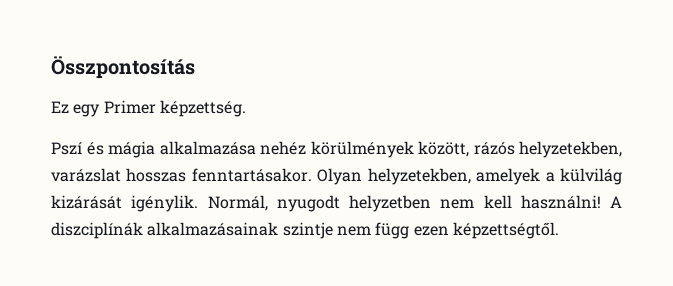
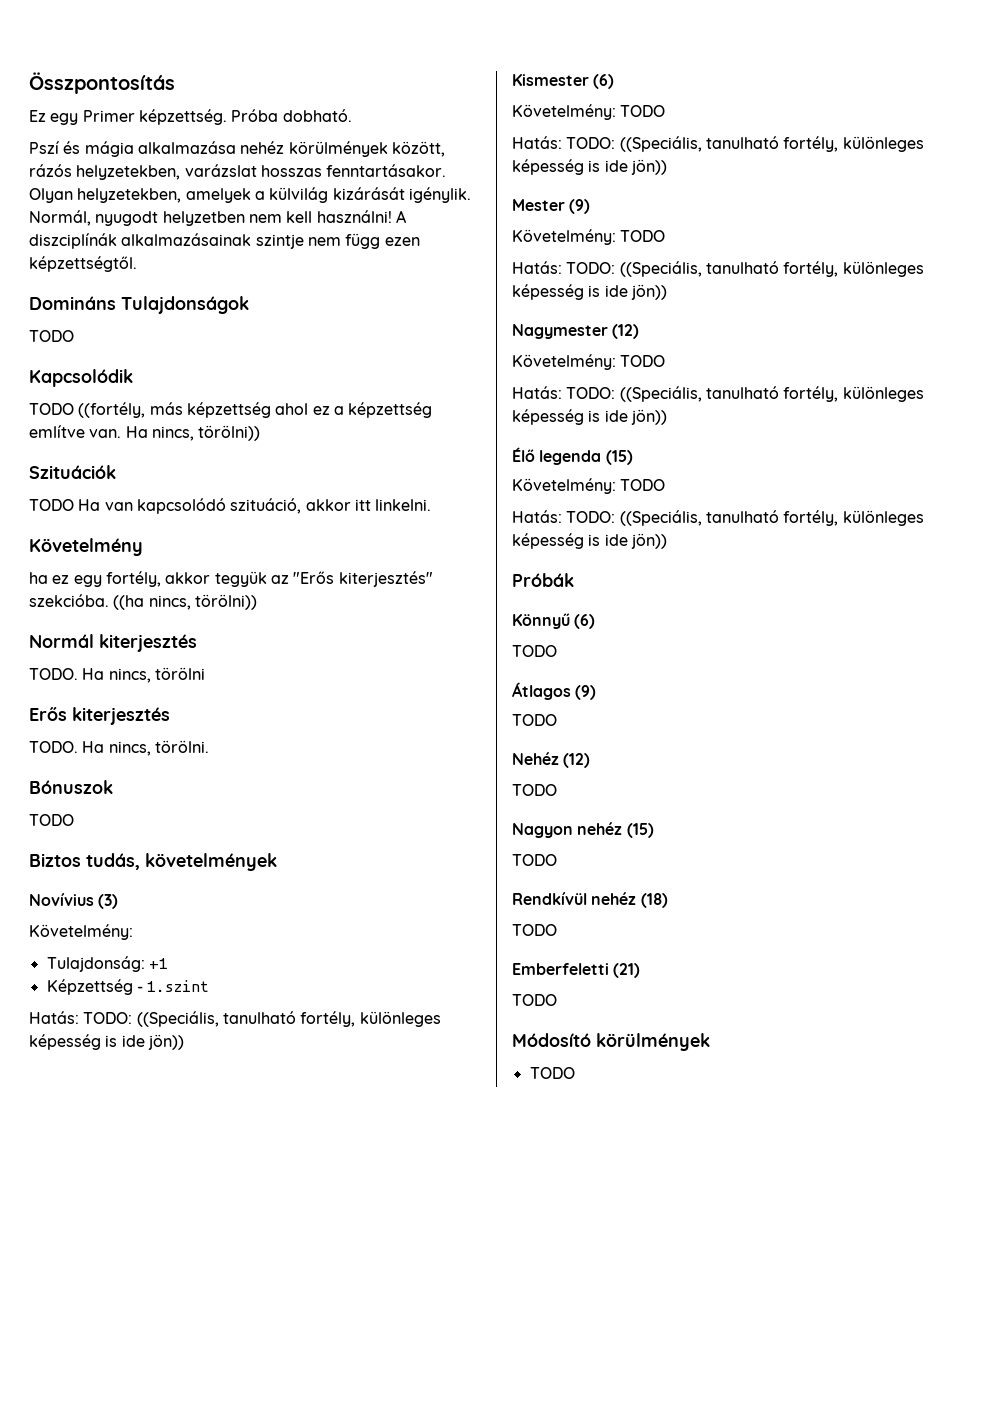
(246, 108) none -> [231,109,352,122] Próba dobható.
(559, 230) none -> [29,296,249,314] [29,330,74,342] [29,369,133,387] [29,402,433,418] [29,425,261,441] [29,465,116,479] [29,498,432,514] [29,538,143,556] [29,571,433,587] [29,594,257,610] [29,634,197,652] [29,667,205,683] [29,707,170,725] [29,740,209,756] [29,780,113,794] [29,814,74,826] [29,853,277,871] [29,893,119,909] [29,924,133,940] [46,956,168,972] [46,979,210,995] [29,1011,441,1027] [29,1034,184,1050] [512,74,615,89] [512,104,666,120] [512,136,924,152] [512,159,667,175] [512,199,591,214] [512,229,666,245] [512,261,924,277] [512,284,667,300] [512,324,640,339] [512,354,666,370] [512,386,924,402] [512,409,667,425] [512,447,633,465] [512,478,666,494] [512,510,924,526] [512,533,667,549] [512,573,574,587] [512,613,596,629] [512,645,557,657] [512,682,597,700] [512,714,557,726] [512,752,591,768] [512,784,557,796] [512,822,654,838] [512,854,557,866] [512,892,668,908] [512,924,557,936] [512,963,641,978] [512,994,557,1006] [512,1033,710,1051] [529,1067,575,1079] // Domináns Tulajdonságok // TODO // Kapcsolódik // TODO ((fortély, más képzettség ahol ez a képzettség említve van. Ha nincs, törölni)) // Szituációk // TODO Ha van kapcsolódó szituáció, akkor itt linkelni. // Követelmény // ha ez egy fortély, akkor tegyük az "Erős kiterjesztés" szekcióba. ((ha nincs, törölni)) // Normál kiterjesztés // TODO. Ha nincs, törölni // Erős kiterjesztés // TODO. Ha nincs, törölni. // Bónuszok // TODO // Biztos tudás, követelmények // Novívius (3) // Követelmény: // Tulajdonság: +1 // Képzettség - 1.szint // Hatás: TODO: ((Speciális, tanulható fortély, különleges képesség is ide jön)) // Kismester (6) // Követelmény: TODO // Hatás: TODO: ((Speciális, tanulható fortély, különleges képesség is ide jön)) // Mester (9) // Követelmény: TODO // Hatás: TODO: ((Speciális, tanulható fortély, különleges képesség is ide jön)) // Nagymester (12) // Követelmény: TODO // Hatás: TODO: ((Speciális, tanulható fortély, különleges képesség is ide jön)) // Élő legenda (15) // Követelmény: TODO // Hatás: TODO: ((Speciális, tanulható fortély, különleges képesség is ide jön)) // Próbák // Könnyű (6) // TODO // Átlagos (9) // TODO // Nehéz (12) // TODO // Nagyon nehéz (15) // TODO // Rendkívül nehéz (18) // TODO // Emberfeletti (21) // TODO // Módosító körülmények // TODO

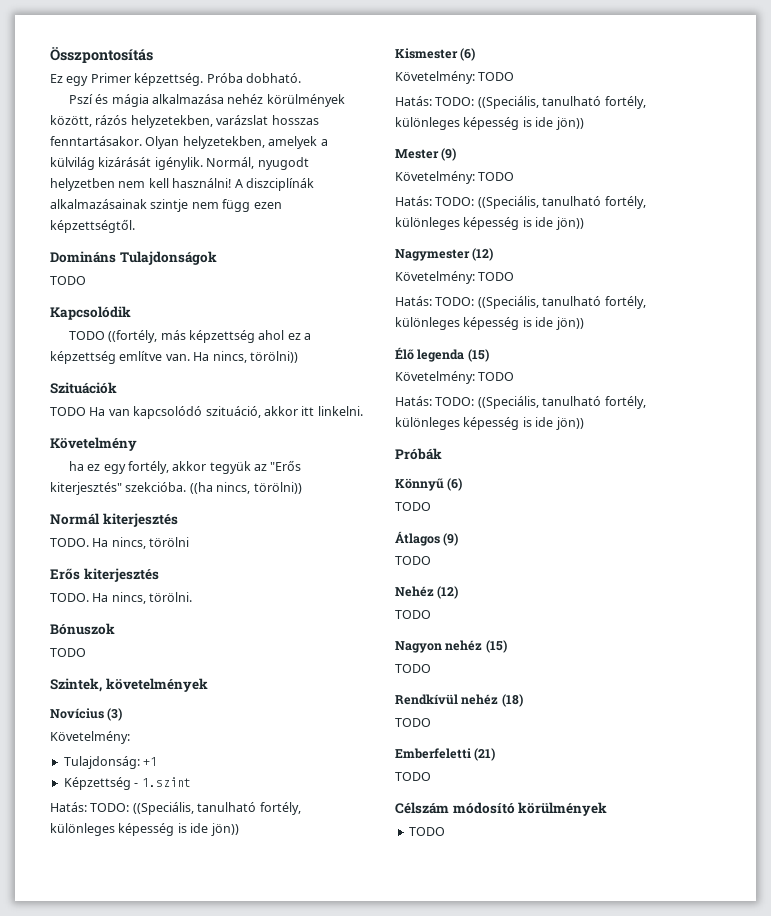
[29,853,140,870] Biztos tudás, -> [50,678,102,692] Szintek,
[29,893,94,906] Novívius -> [50,708,104,719] Novícius
[512,1033,591,1047] Módosító -> [395,802,515,814] Célszám módosító

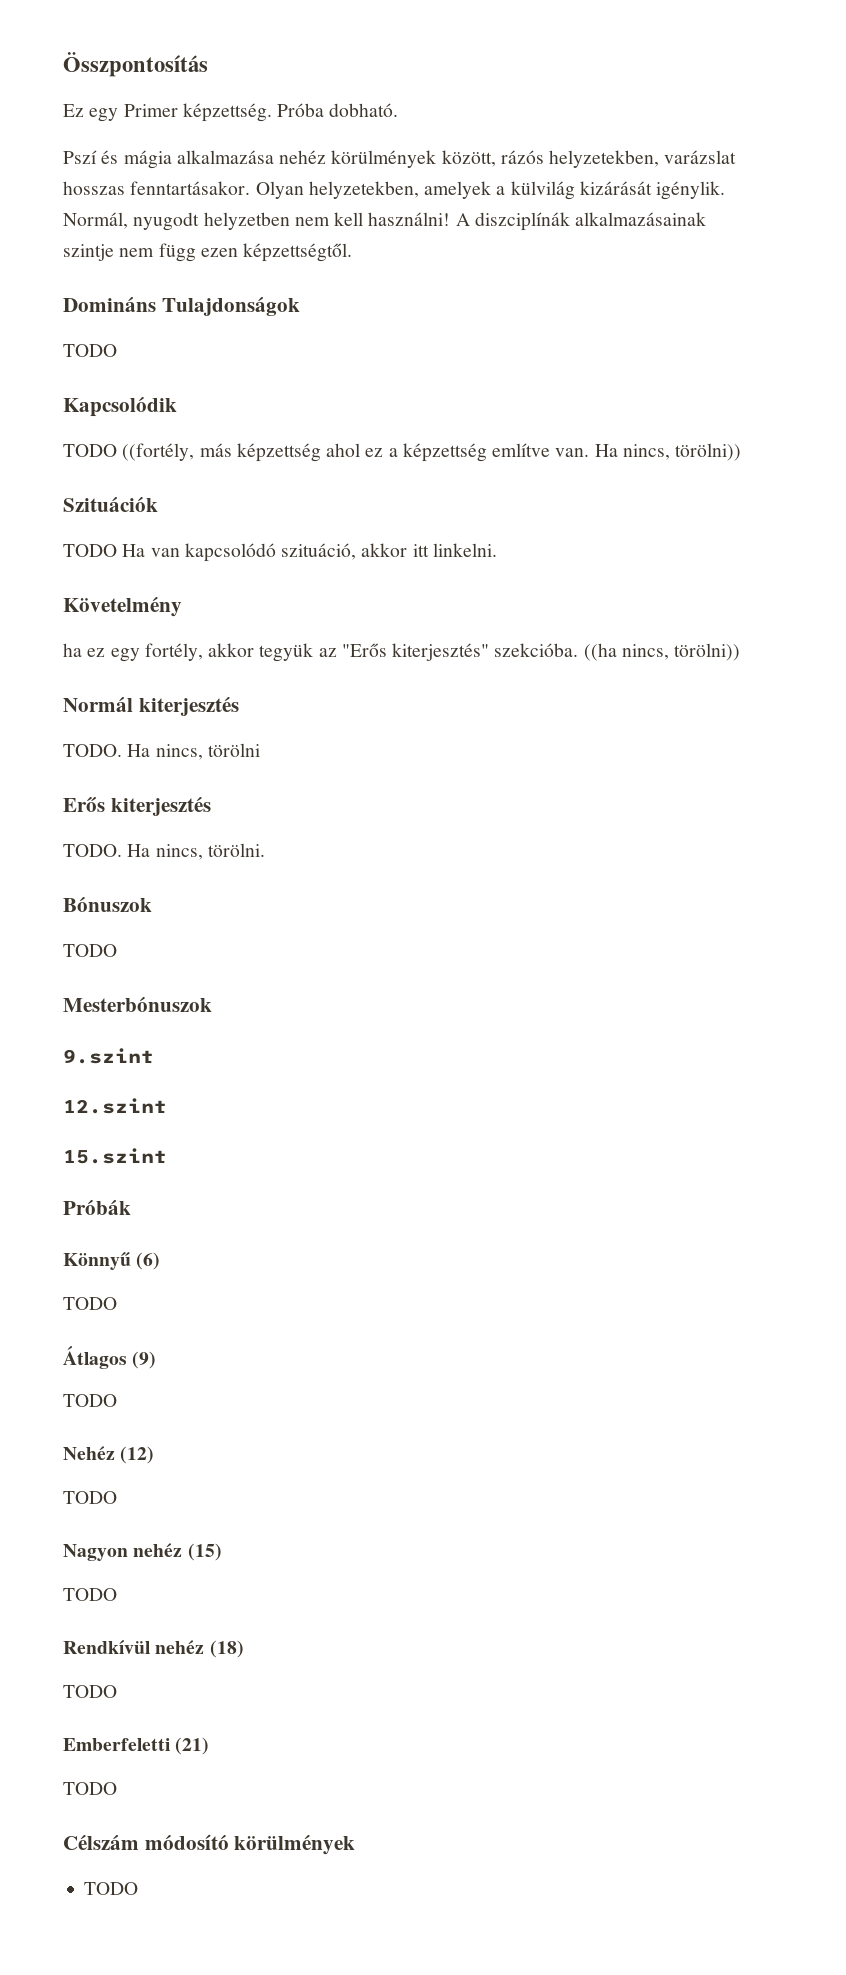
[50,678,208,692] [50,708,123,721] [50,731,130,744] [63,756,158,769] [63,777,191,790] [50,802,301,815] [50,823,239,836] [395,48,476,61] [395,71,515,84] [395,96,646,109] [395,117,584,130] [395,148,457,161] [395,171,515,184] [395,196,646,209] [395,217,584,230] [395,248,494,261] [395,271,515,284] [395,296,646,309] [395,317,584,330] [395,347,489,362] [395,371,515,384] [395,396,646,409] [395,417,584,430] Szintek, követelmények // Novícius (3) // Követelmény: // Tulajdonság: +1 // Képzettség - 1.szint // Hatás: TODO: ((Speciális, tanulható fortély, különleges képesség is ide jön)) // Kismester (6) // Követelmény: TODO // Hatás: TODO: ((Speciális, tanulható fortély, különleges képesség is ide jön)) // Mester (9) // Követelmény: TODO // Hatás: TODO: ((Speciális, tanulható fortély, különleges képesség is ide jön)) // Nagymester (12) // Követelmény: TODO // Hatás: TODO: ((Speciális, tanulható fortély, különleges képesség is ide jön)) // Élő legenda (15) // Követelmény: TODO // Hatás: TODO: ((Speciális, tanulható fortély, különleges képesség is ide jön)) -> [63,996,212,1012] [63,1048,154,1064] [63,1098,167,1114] [63,1148,167,1164] Mesterbónuszok // 9.szint // 12.szint // 15.szint

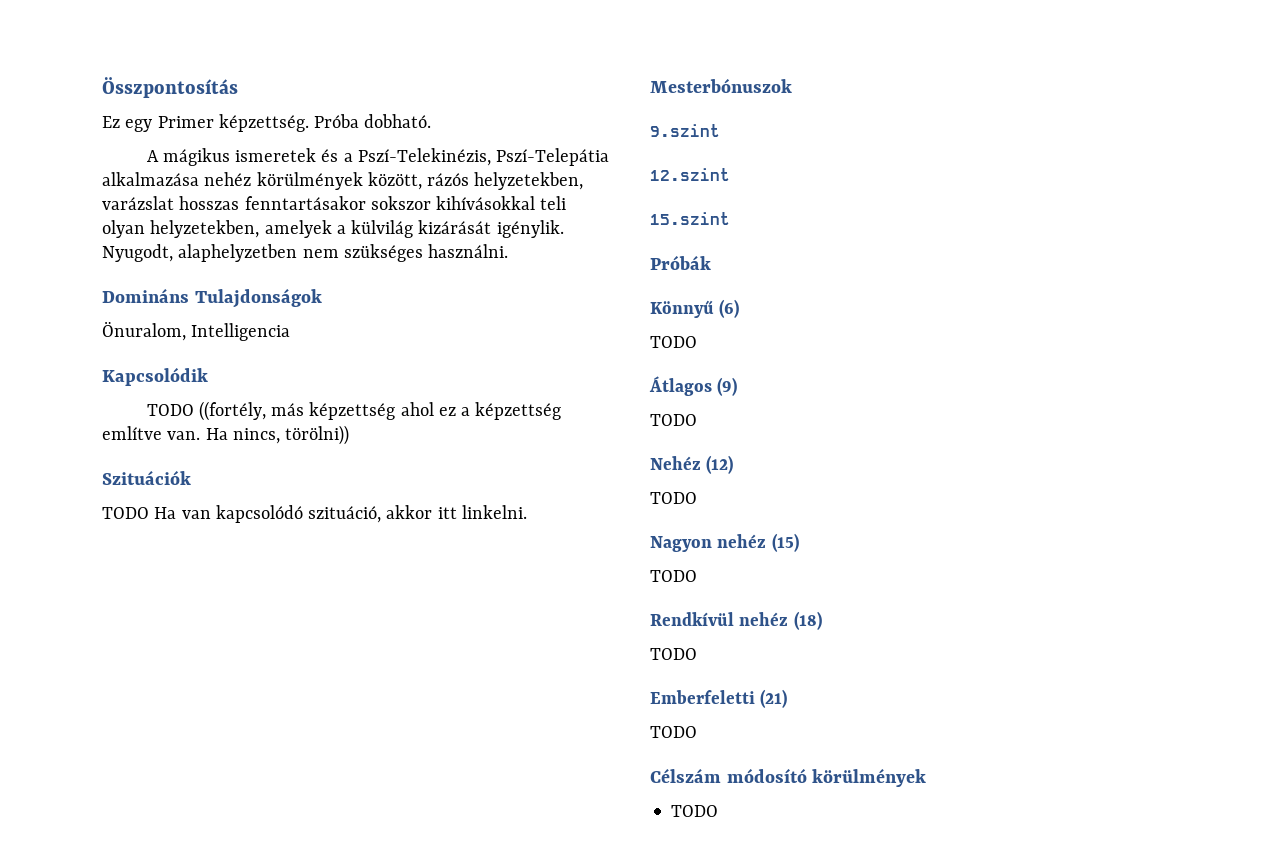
[63,150,172,169] Pszí és mágia -> [146,148,610,166] A mágikus ismeretek és a Pszí-Telekinézis, Pszí-Telepátia
[130,181,304,199] fenntartásakor. Olyan -> [244,196,567,210] [102,220,145,238] fenntartásakor sokszor kihívásokkal teli olyan
[63,212,707,231] [63,243,353,262] Normál, nyugodt helyzetben nem kell használni! A diszciplínák alkalmazásainak szintje nem függ ezen képzettségtől. -> [102,244,509,262] Nyugodt, alaphelyzetben nem szükséges használni.
[63,344,117,357] TODO -> [102,321,291,341] Önuralom, Intelligencia
[63,596,182,617] [63,643,741,662] [63,696,239,716] [63,743,260,760] [63,796,211,816] [63,843,265,860] [63,896,152,912] [63,944,117,957] // Követelmény // ha ez egy fortély, akkor tegyük az "Erős kiterjesztés" szekcióba. ((ha nincs, törölni)) // Normál kiterjesztés // TODO. Ha nincs, törölni // Erős kiterjesztés // TODO. Ha nincs, törölni. // Bónuszok // TODO -> (527, 512) none

